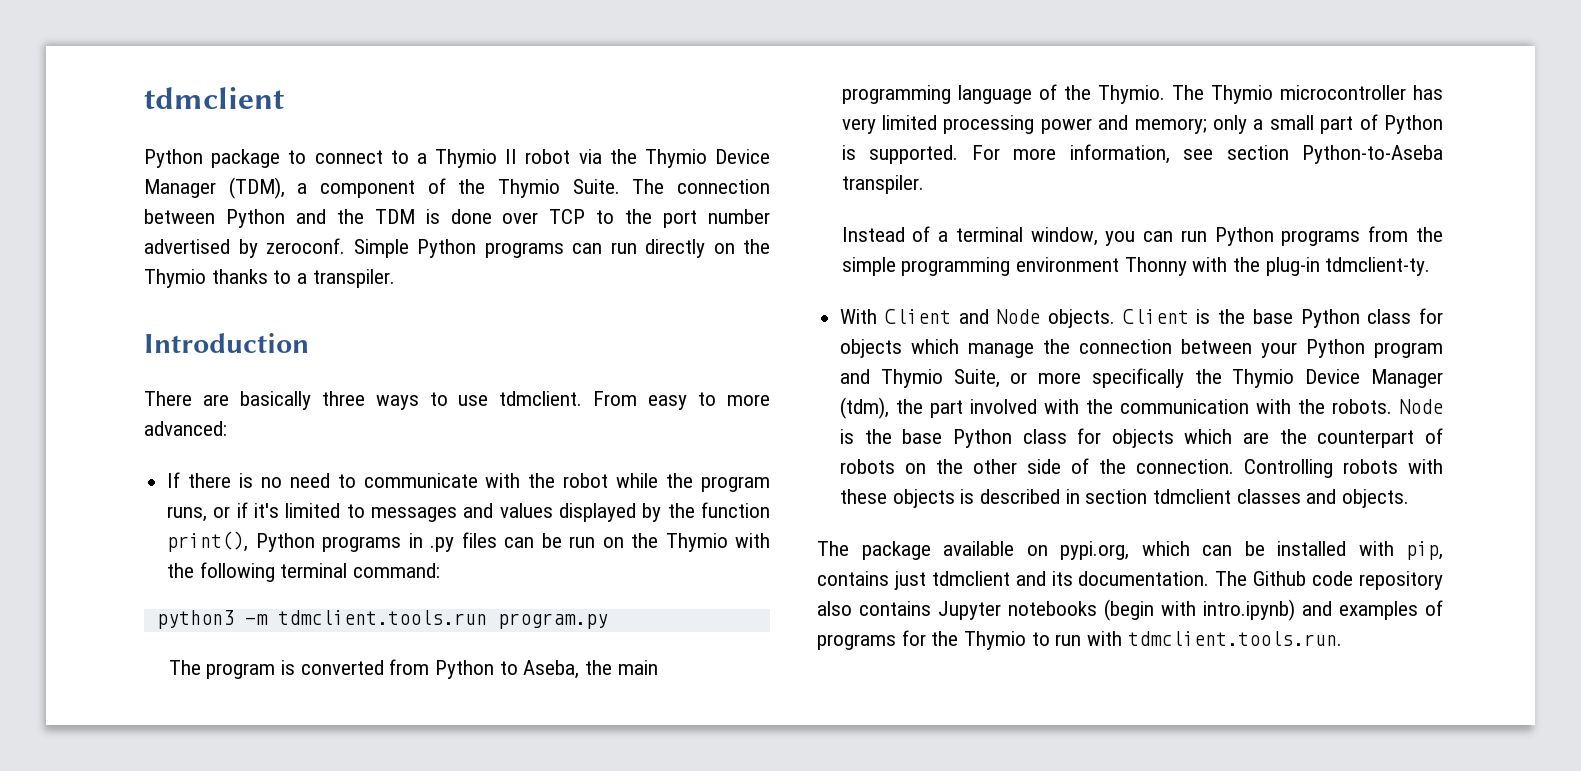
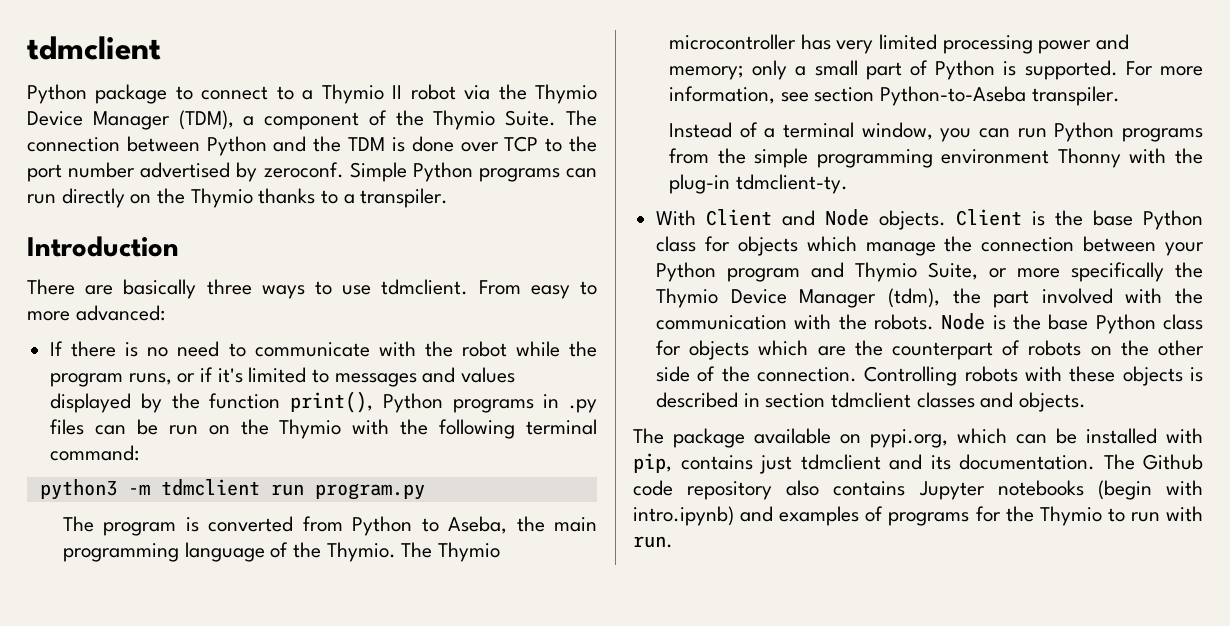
[277,610,487,625] tdmclient.tools.run -> [160,479,304,496] tdmclient run
[1127,631,1342,646] tdmclient.tools.run. -> [633,536,673,548] run.

